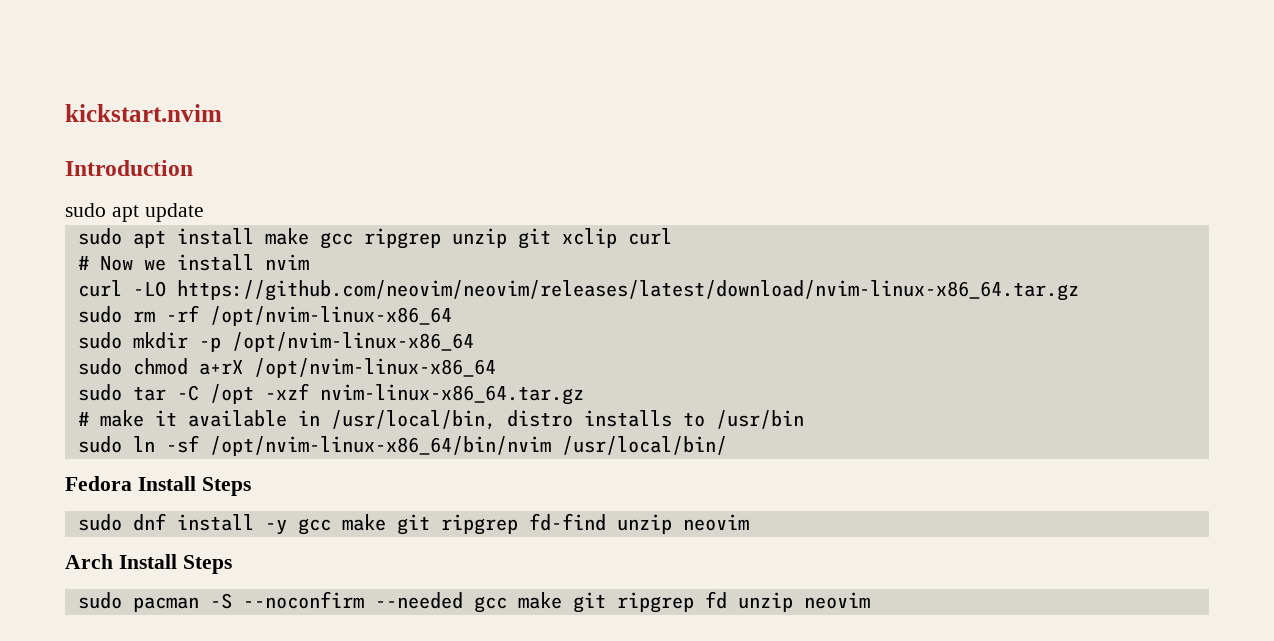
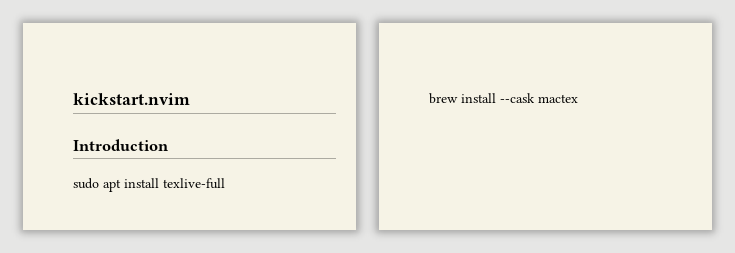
[144,203,204,222] [77,228,672,249] [77,254,309,271] [77,280,1079,301] [77,305,452,326] [77,332,474,352] [77,358,496,378] [77,383,584,405] [77,410,804,430] [77,435,727,456] [65,476,251,496] [77,513,749,535] [65,554,232,574] [77,591,870,613] update // sudo apt install make gcc ripgrep unzip git xclip curl // # Now we install nvim // curl -LO https://github.com/neovim/neovim/releases/latest/download/nvim-linux-x86_64.tar.gz // sudo rm -rf /opt/nvim-linux-x86_64 // sudo mkdir -p /opt/nvim-linux-x86_64 // sudo chmod a+rX /opt/nvim-linux-x86_64 // sudo tar -C /opt -xzf nvim-linux-x86_64.tar.gz // # make it available in /usr/local/bin, distro installs to /usr/bin // sudo ln -sf /opt/nvim-linux-x86_64/bin/nvim /usr/local/bin/ // Fedora Install Steps // sudo dnf install -y gcc make git ripgrep fd-find unzip neovim // Arch Install Steps // sudo pacman -S --noconfirm --needed gcc make git ripgrep fd unzip neovim -> [124,178,225,189] [429,93,578,104] install texlive-full // brew install --cask mactex

